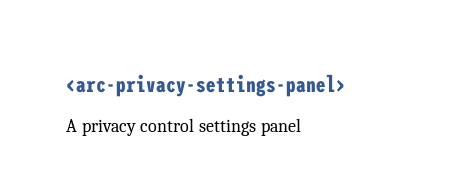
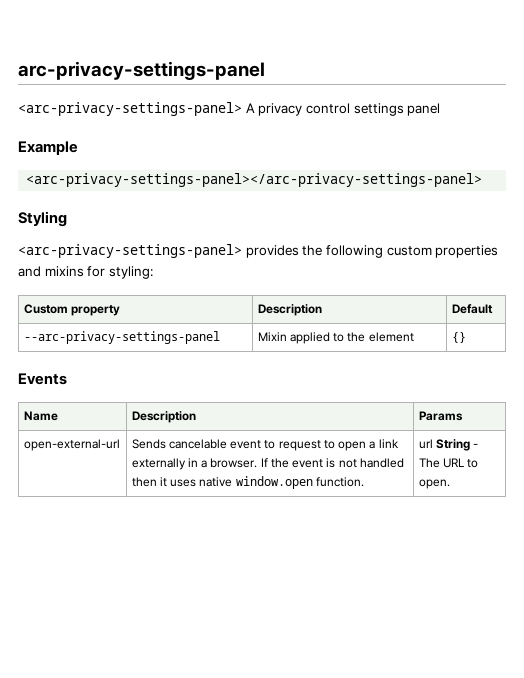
[66,74,346,97] <arc-privacy-settings-panel> // -> [18,61,265,80] [18,102,242,116] arc-privacy-settings-panel // <arc-privacy-settings-panel>
(301, 127) none -> [18,141,78,155] [26,173,483,187] [18,211,67,227] [18,244,499,258] [18,266,153,279] [23,304,120,316] [257,304,322,316] [451,304,493,314] [23,331,220,344] [257,332,414,344] [451,332,466,343] [18,373,67,385] [23,411,58,421] [131,411,196,423] [418,411,463,421] [23,439,120,451] [131,439,399,451] [131,458,404,470] [131,476,364,489] [418,439,479,451] [418,458,479,468] [418,479,450,489] // Example // <arc-privacy-settings-panel></arc-privacy-settings-panel> // Styling // <arc-privacy-settings-panel> provides the following custom properties and mixins for styling: // Custom property | Description | Default // --arc-privacy-settings-panel | Mixin applied to the element | {} // Events // Name | Description | Params // open-external-url | Sends cancelable event to request to open a link externally in a browser. If the event is not handled then it uses native window.open function. | url String - The URL to open.

